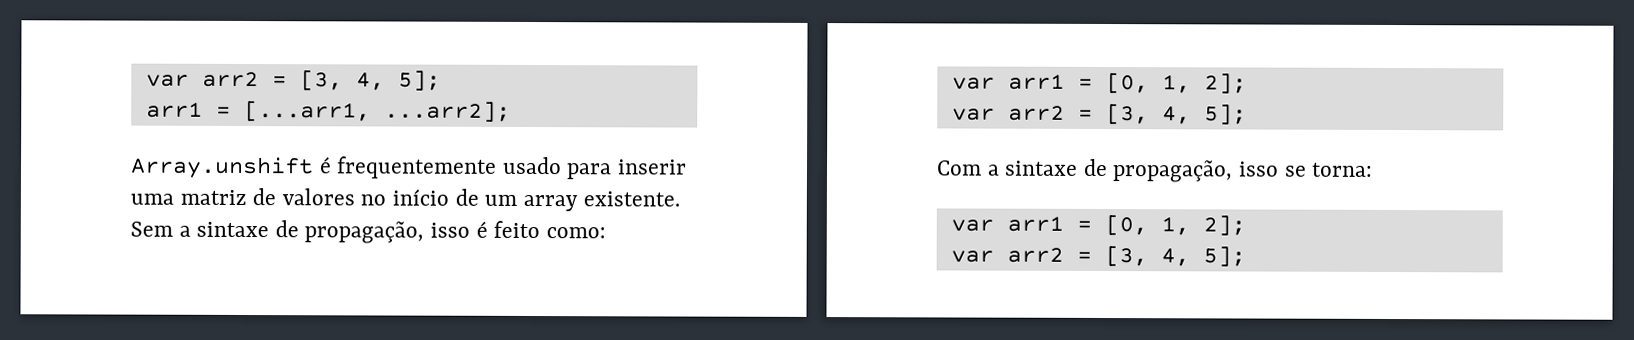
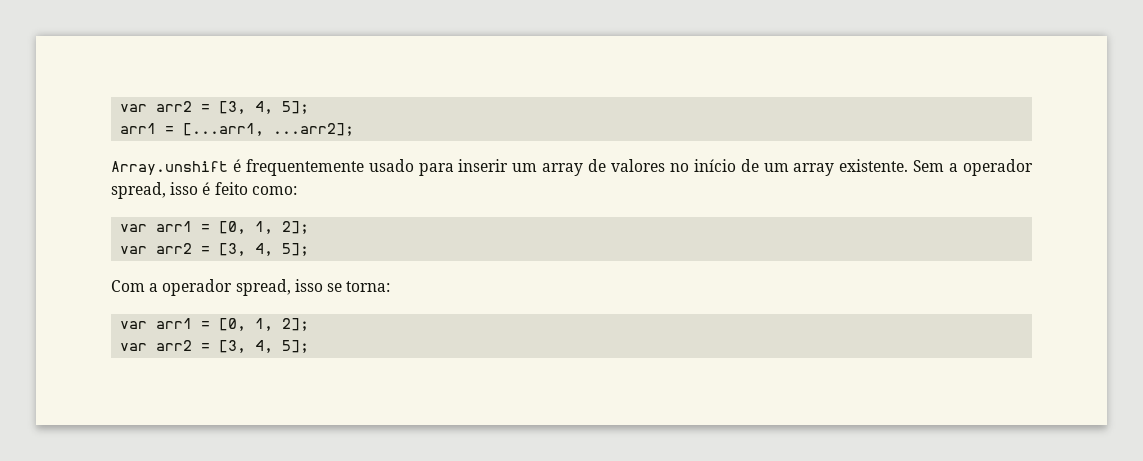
[130,189,247,206] uma matriz -> [512,163,584,176] um array
[196,220,425,244] sintaxe de propagação, -> [963,159,1034,176] [111,182,166,199] operador spread,
[1004,158,1234,183] sintaxe de propagação, -> [162,279,291,296] operador spread,

